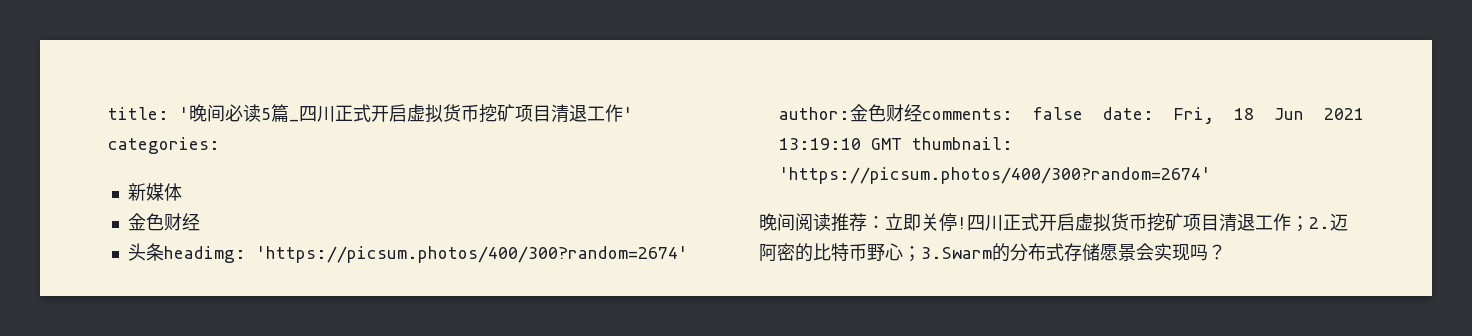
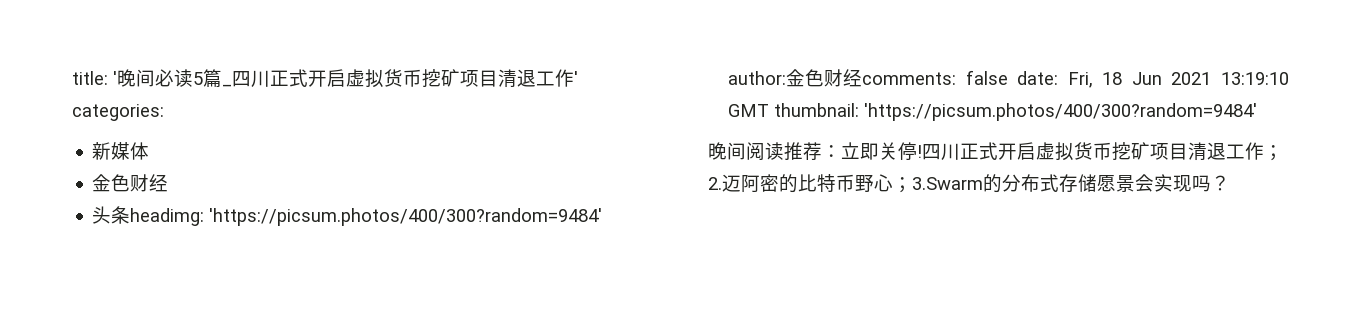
[255,246,688,263] 'https://picsum.photos/400/300?random=2674' -> [209,208,603,226] 'https://picsum.photos/400/300?random=9484'
[778,167,1211,184] 'https://picsum.photos/400/300?random=2674' -> [864,103,1258,121] 'https://picsum.photos/400/300?random=9484'

